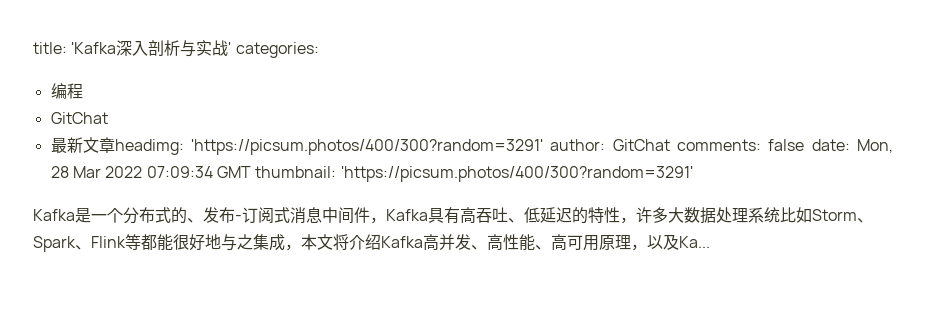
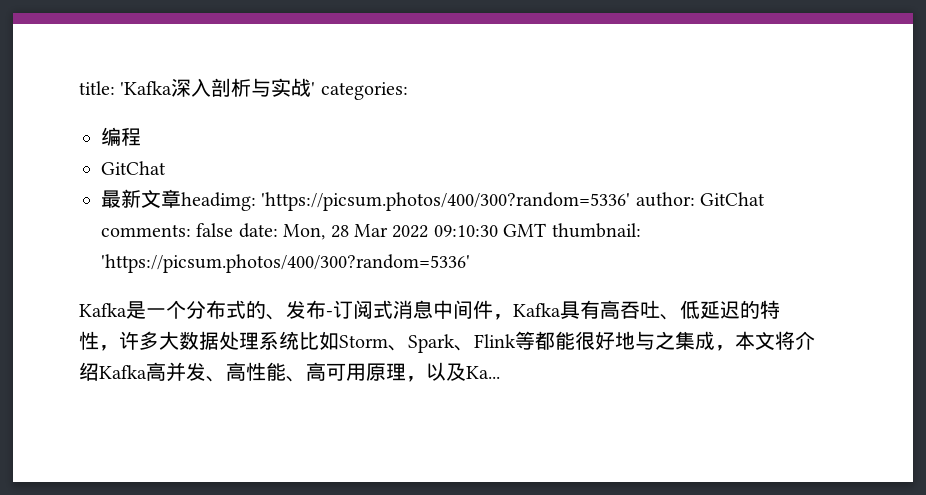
[190,139,543,155] 'https://picsum.photos/400/300?random=3291' -> [261,192,631,211] 'https://picsum.photos/400/300?random=5336'
[146,166,213,178] 07:09:34 -> [433,225,498,237] 09:10:30
[340,166,693,182] 'https://picsum.photos/400/300?random=3291' -> [101,254,470,273] 'https://picsum.photos/400/300?random=5336'

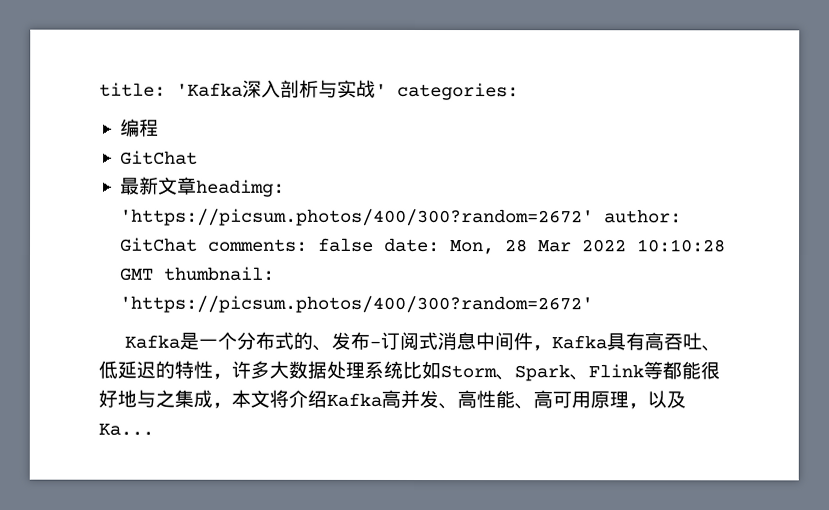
[261,192,631,211] 'https://picsum.photos/400/300?random=5336' -> [119,208,594,227] 'https://picsum.photos/400/300?random=2672'
[433,225,498,237] 09:10:30 -> [636,239,726,253] 10:10:28
[101,254,470,273] 'https://picsum.photos/400/300?random=5336' -> [118,295,593,314] 'https://picsum.photos/400/300?random=2672'

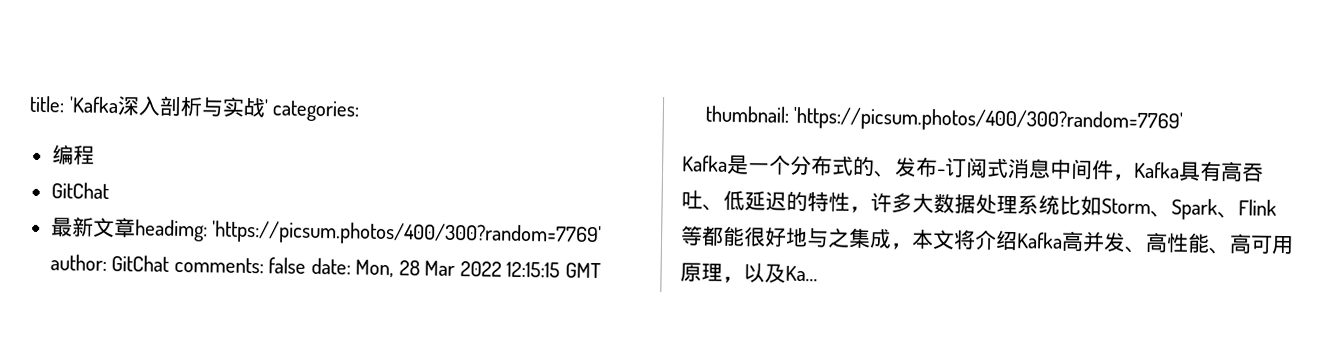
[119,208,594,227] 'https://picsum.photos/400/300?random=2672' -> [211,220,603,248] 'https://picsum.photos/400/300?random=7769'
[636,239,726,253] 10:10:28 -> [506,261,561,278] 12:15:15
[118,295,593,314] 'https://picsum.photos/400/300?random=2672' -> [793,106,1184,134] 'https://picsum.photos/400/300?random=7769'

